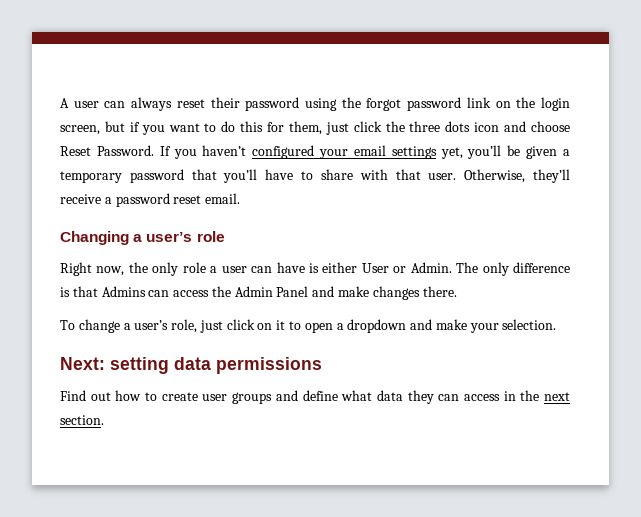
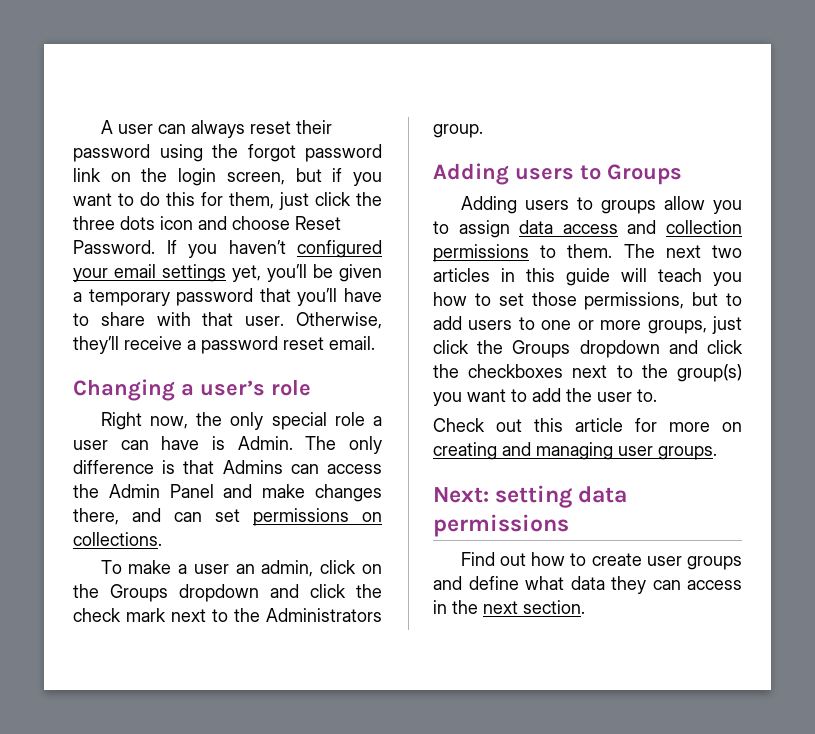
(179, 269) none -> [271,412,327,430] special
[322,262,407,273] either User or -> (225, 443) none
[422,286,457,297] [60,319,557,333] there. // To change a user’s role, just click on it to open a dropdown and make your selection. -> [73,508,382,526] [73,532,162,546] [100,560,382,577] [73,584,382,602] [73,608,382,622] [433,124,483,138] [433,163,682,185] [460,196,742,214] [433,220,742,238] [433,244,742,262] [433,268,742,286] [433,292,742,310] [433,316,742,334] [433,340,743,358] [433,364,742,382] [433,388,657,406] [433,418,742,432] [433,442,717,460] there, and can set permissions on collections. // To make a user an admin, click on the Groups dropdown and click the check mark next to the Administrators group. // Adding users to Groups // Adding users to groups allow you to assign data access and collection permissions to them. The next two articles in this guide will teach you how to set those permissions, but to add users to one or more groups, just click the Groups dropdown and click the checkboxes next to the group(s) you want to add the user to. // Check out this article for more on creating and managing user groups.

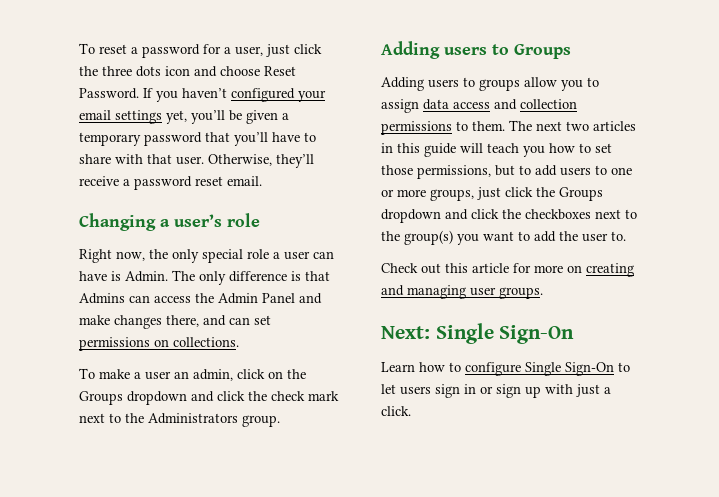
[100,120,332,138] [73,144,382,162] [73,168,382,186] [73,192,274,209] A user can always reset their password using the forgot password link on the login screen, but if you want to do this for them, -> [79,43,263,58] To reset a password for a user,
[495,485,628,508] [433,514,569,537] [460,552,742,570] [433,576,742,594] [433,600,585,614] setting data permissions // Find out how to create user groups and define what data they can access in the next section. -> [435,323,575,344] [381,362,630,376] [381,384,611,398] [381,406,411,416] Single Sign-On // Learn how to configure Single Sign-On to let users sign in or sign up with just a click.

